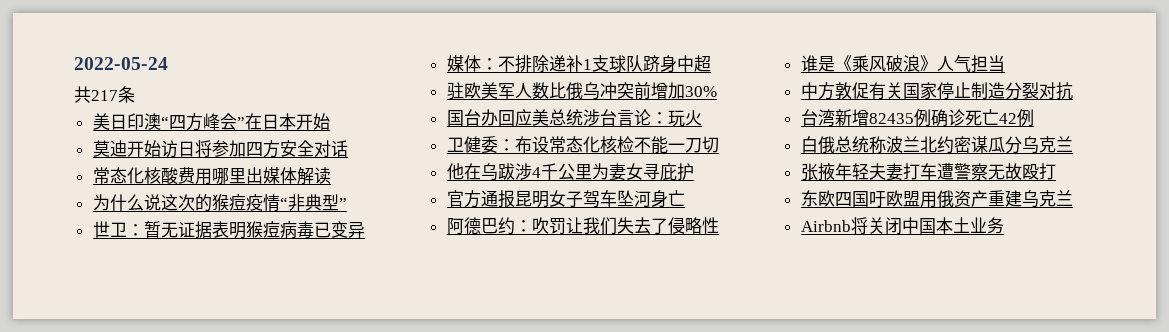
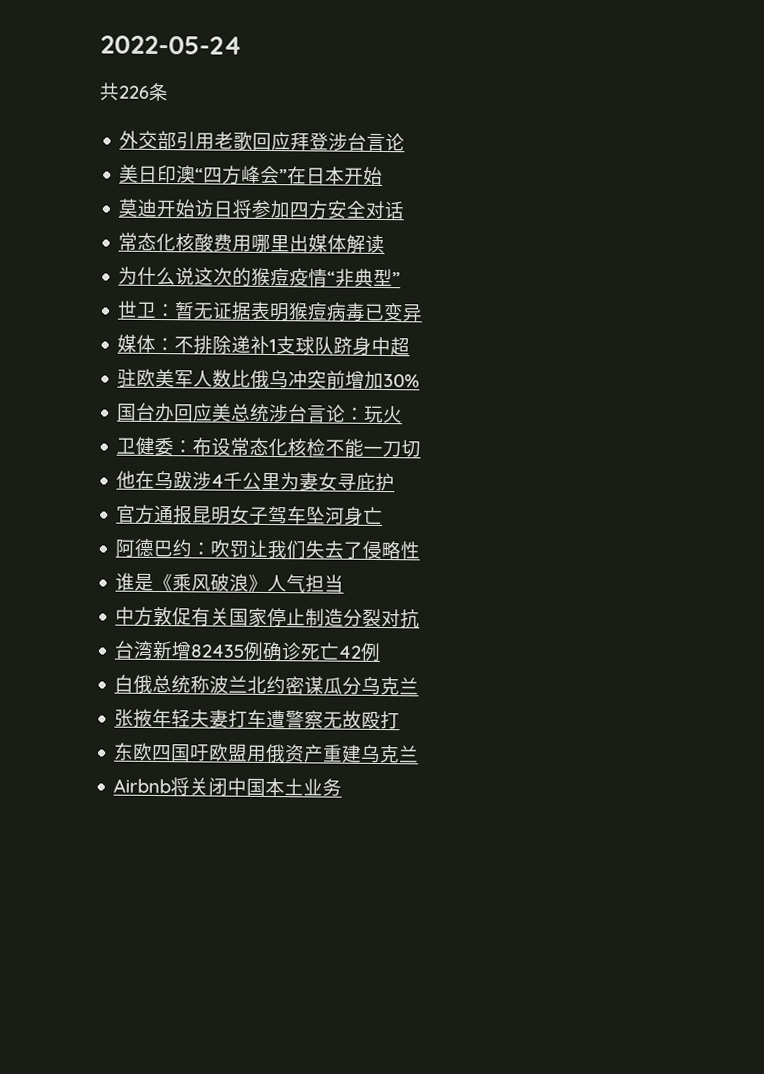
[91,90,118,101] 217 -> [118,85,150,99] 226
(135, 94) none -> [119,130,406,152] // 外交部引用老歌回应拜登涉台言论

